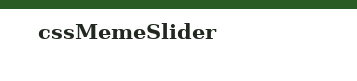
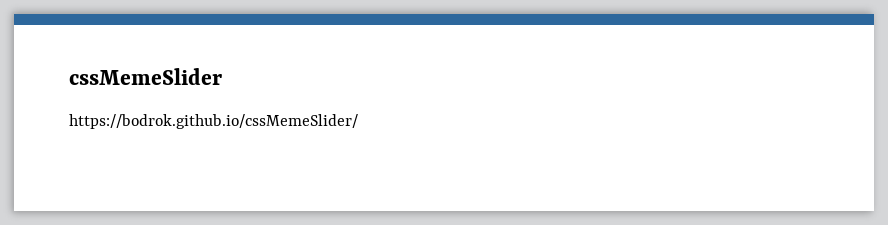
(217, 31) none -> [69,114,358,129] // https://bodrok.github.io/cssMemeSlider/

